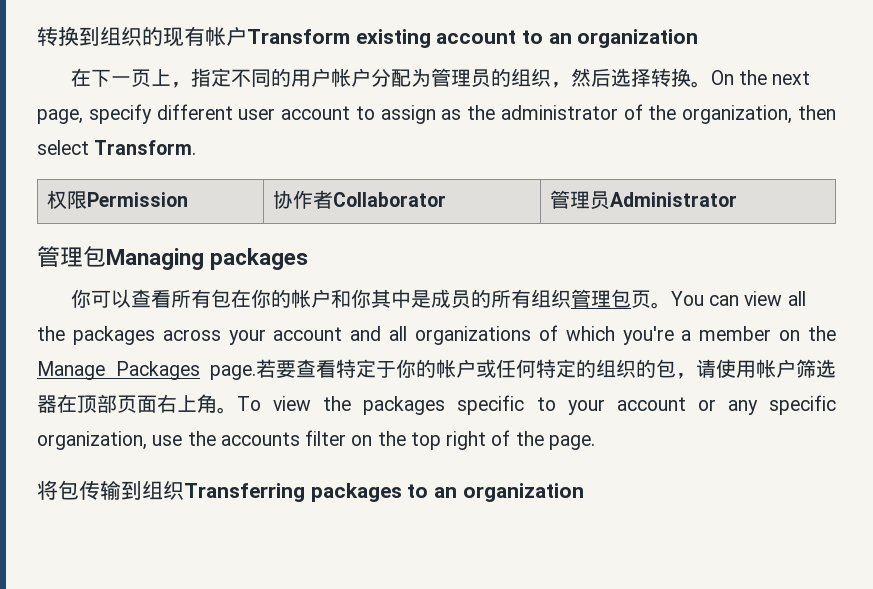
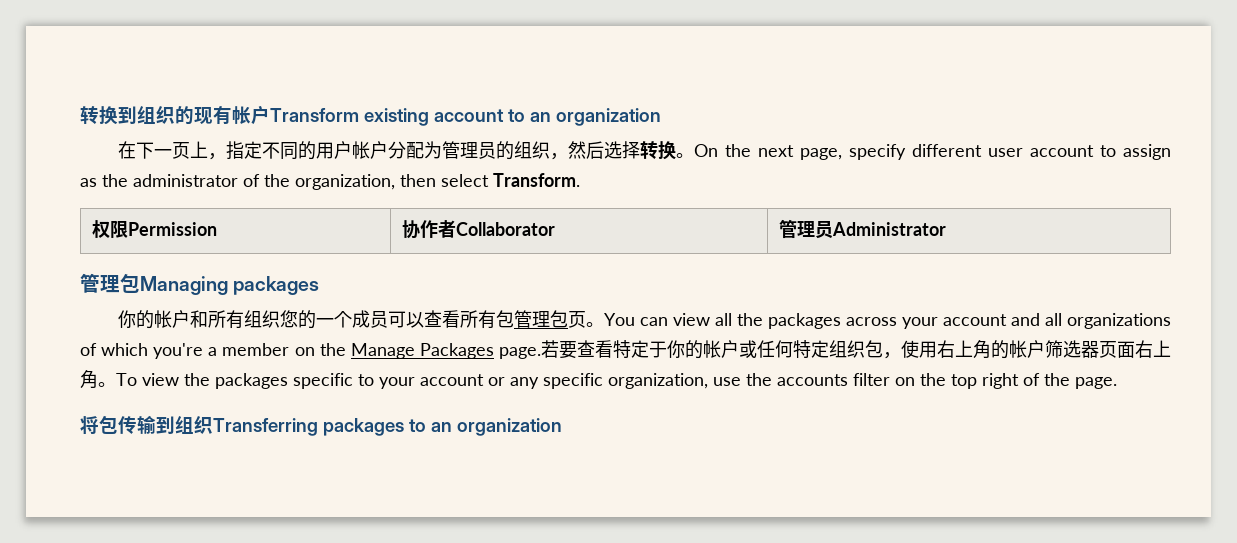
[90,289,571,309] 可以查看所有包在你的帐户和你其中是成员的所有组织 -> [135,310,514,329] 的帐户和所有组织您的一个成员可以查看所有包
[576,359,756,379] 的组织的包，请使用 -> [829,340,1009,359] 组织包，使用右上角的
[57,394,117,413] 在顶部 -> (1099, 349) none

